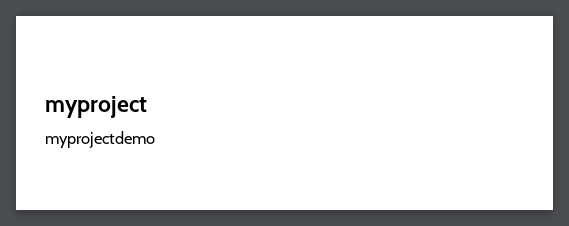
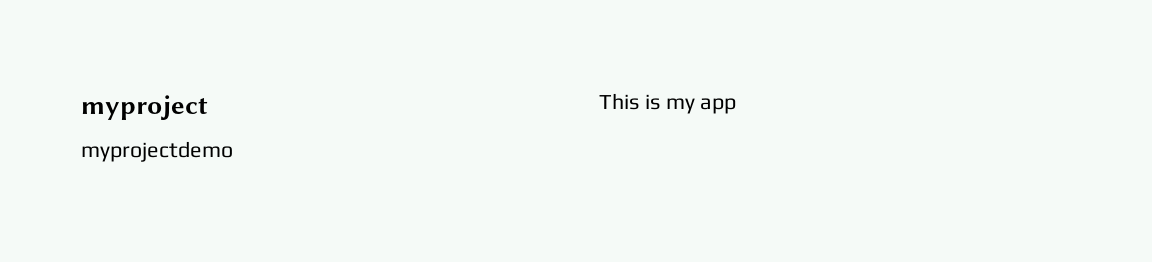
(155, 139) none -> [599,93,737,114] // This is my app

